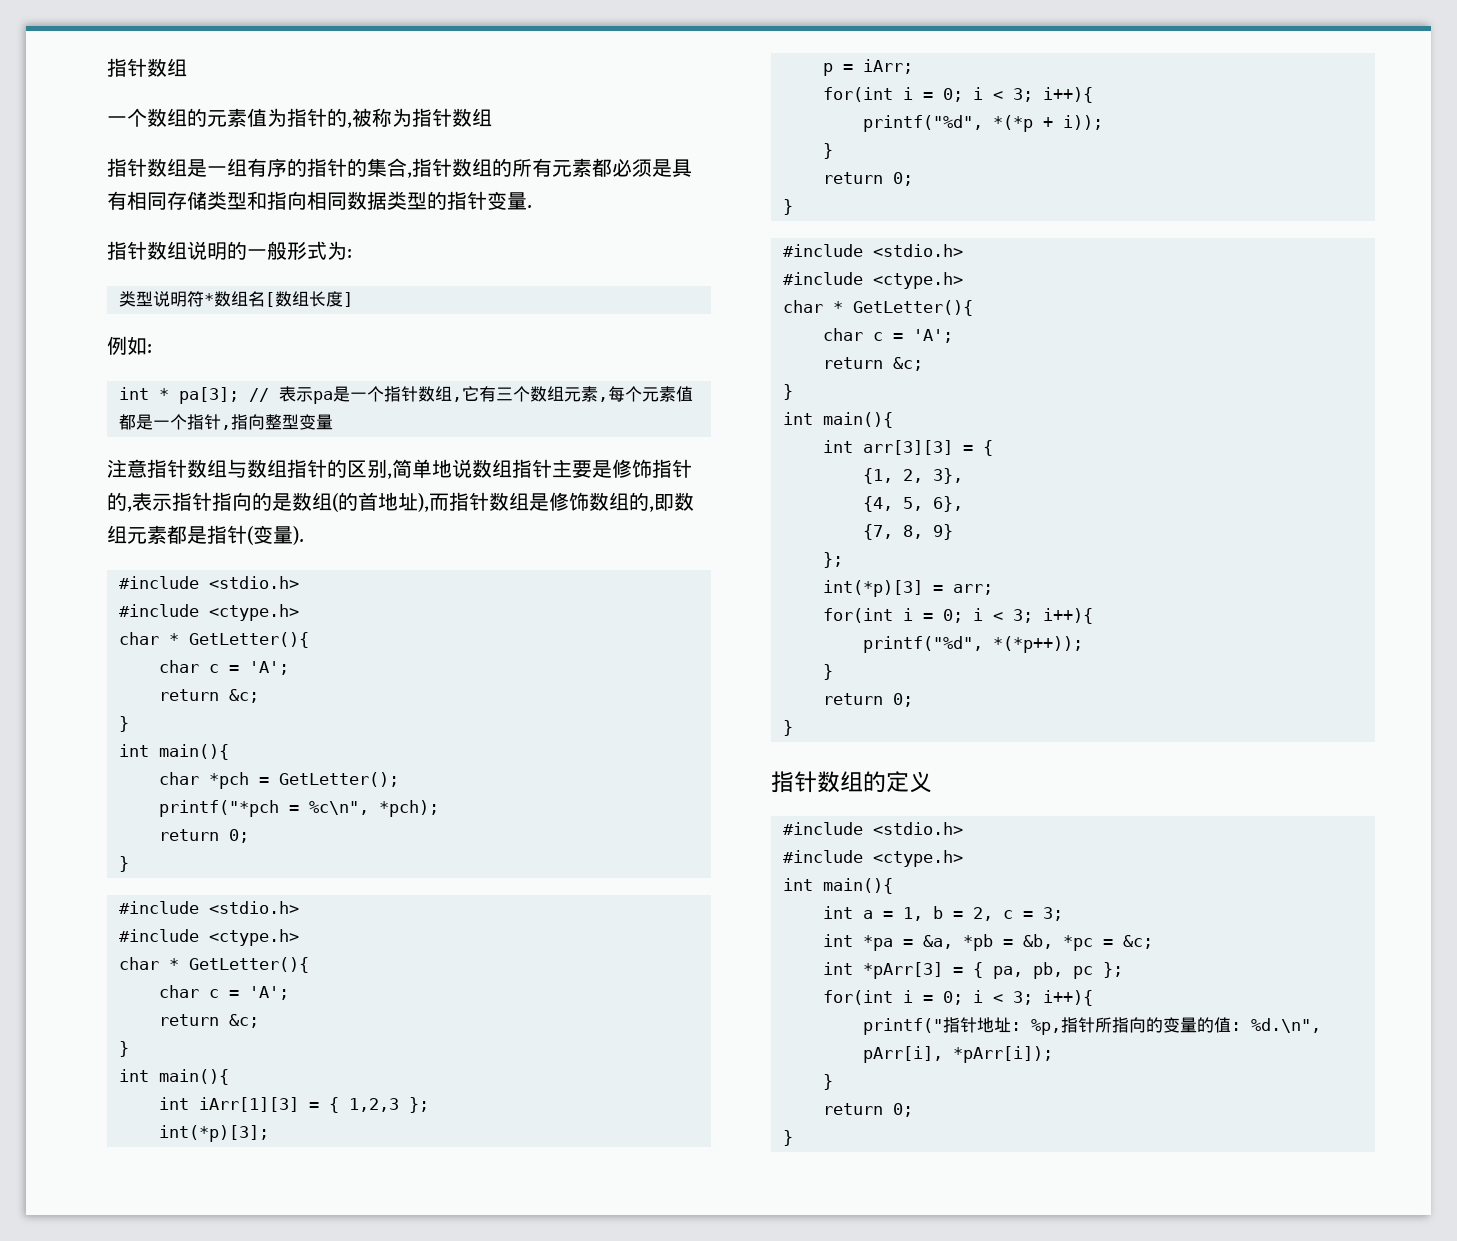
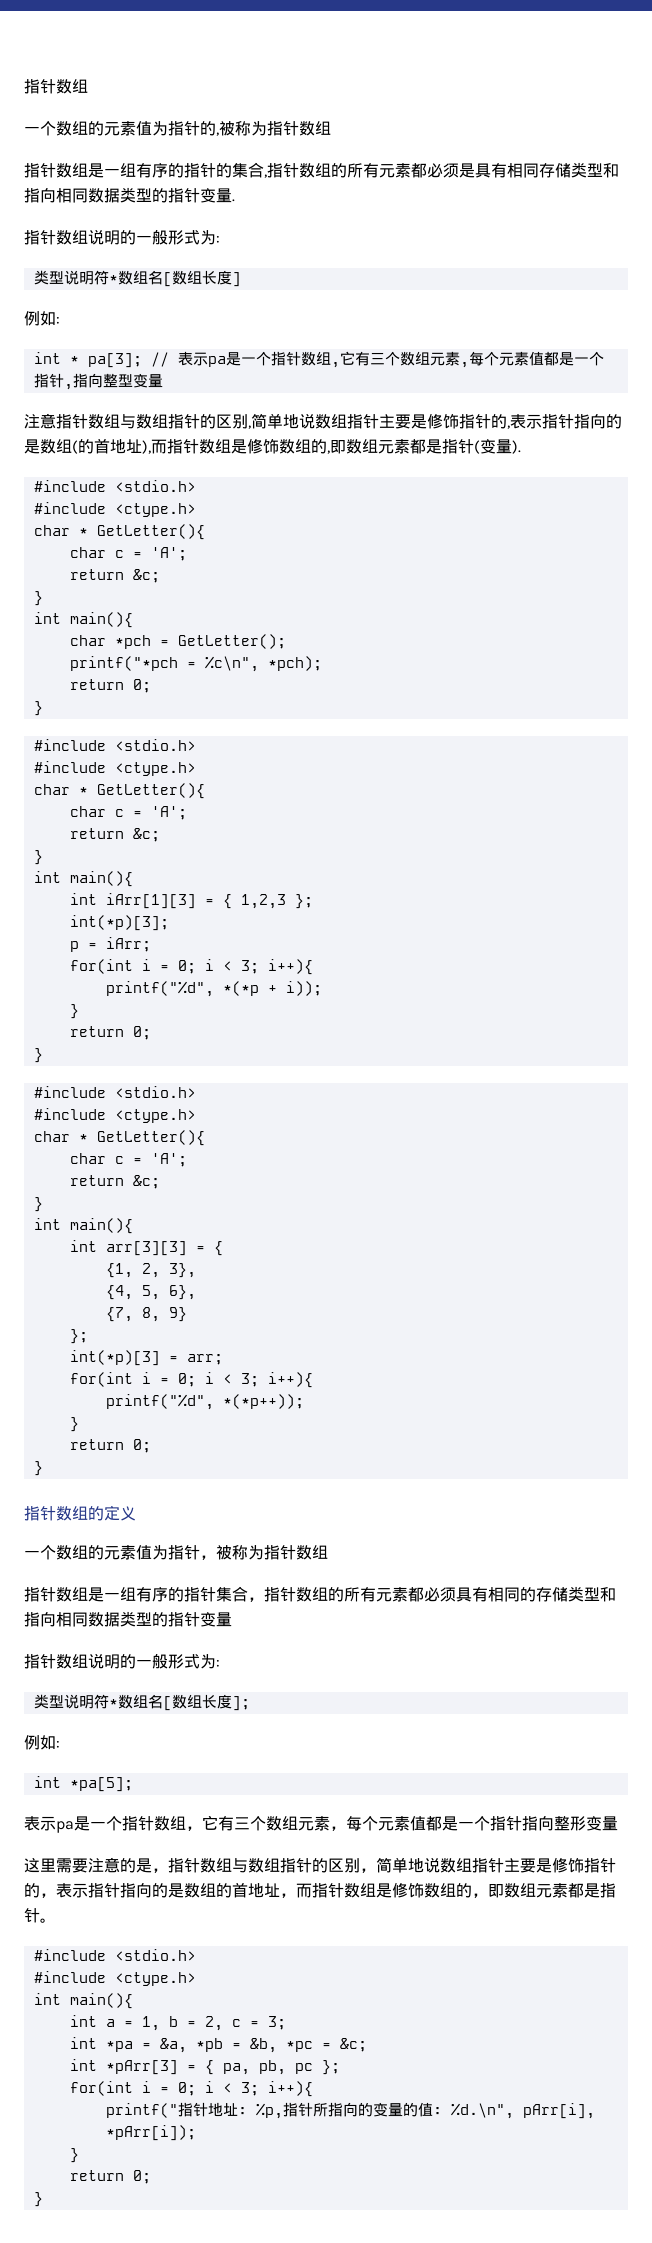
(932, 782) none -> [24,1545,328,1560] [24,1586,616,1602] [24,1611,232,1627] [24,1653,220,1669] [33,1694,250,1711] [24,1735,60,1750] [33,1776,133,1792] [24,1815,618,1833] [24,1857,616,1873] [24,1882,616,1898] [24,1908,56,1923] // 一个数组的元素值为指针，被称为指针数组 // 指针数组是一组有序的指针集合，指针数组的所有元素都必须具有相同的存储类型和指向相同数据类型的指针变量 // 指针数组说明的一般形式为: // 类型说明符*数组名[数组长度]; // 例如: // int *pa[5]; // 表示pa是一个指针数组，它有三个数组元素，每个元素值都是一个指针指向整形变量 // 这里需要注意的是，指针数组与数组指针的区别，简单地说数组指针主要是修饰指针的，表示指针指向的是数组的首地址，而指针数组是修饰数组的，即数组元素都是指针。

